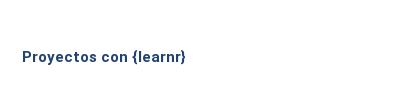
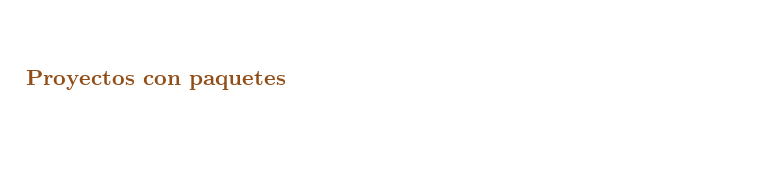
[132,49,187,65] {learnr} -> [189,71,286,90] paquetes

